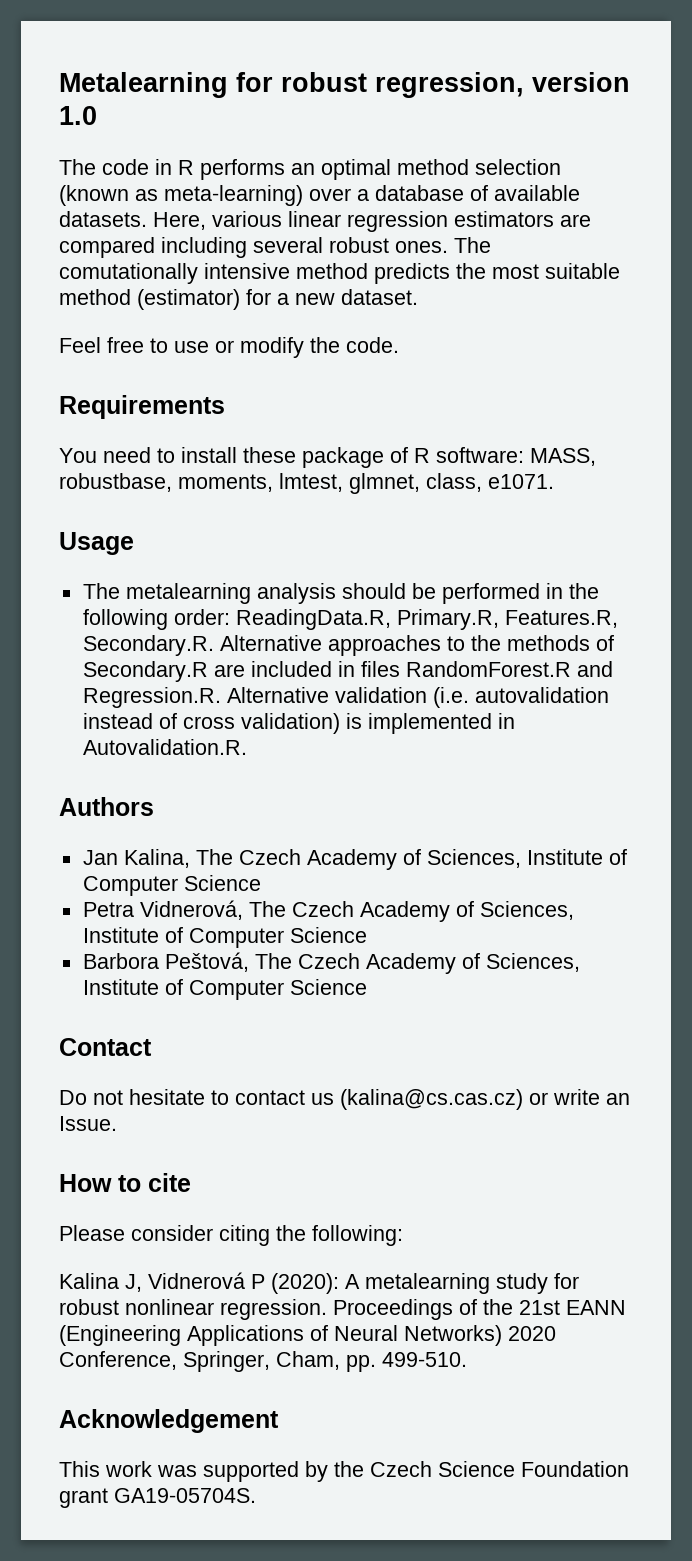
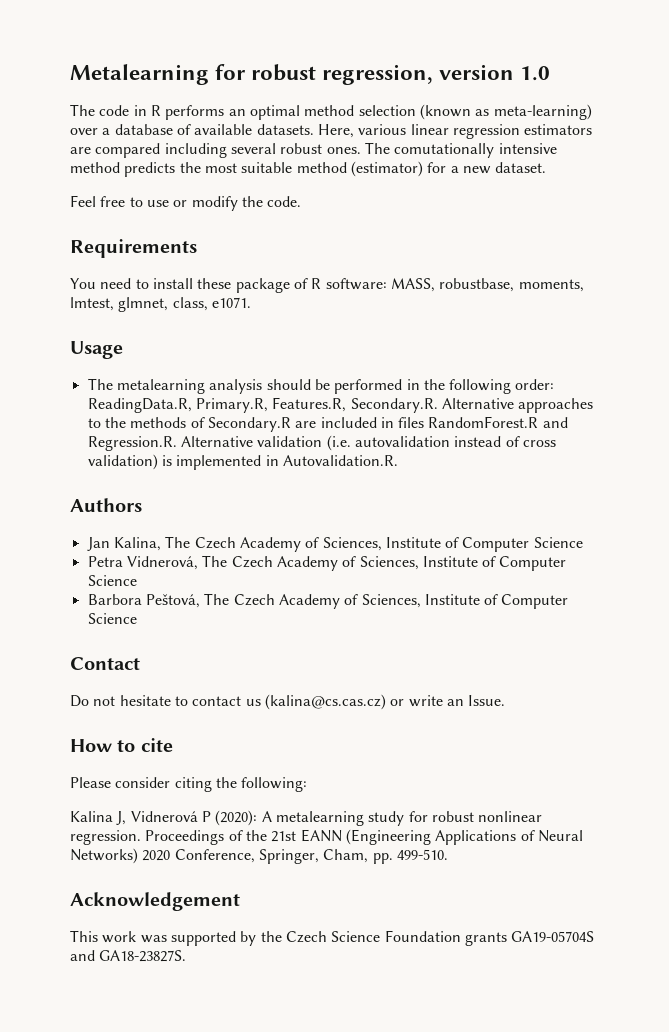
[59,1488,256,1508] grant GA19-05704S. -> [464,931,595,946] [70,950,187,962] grants GA19-05704S and GA18-23827S.

